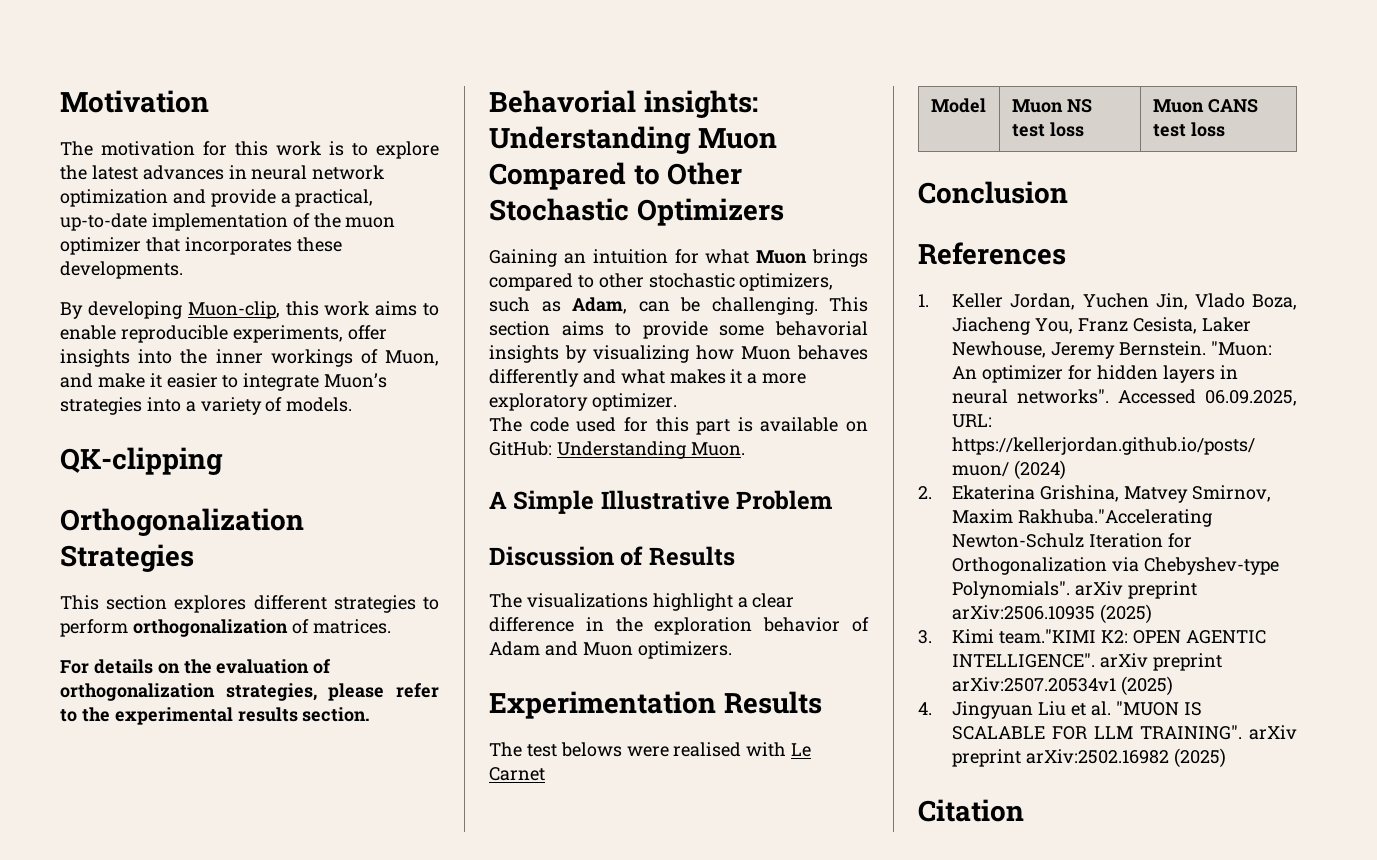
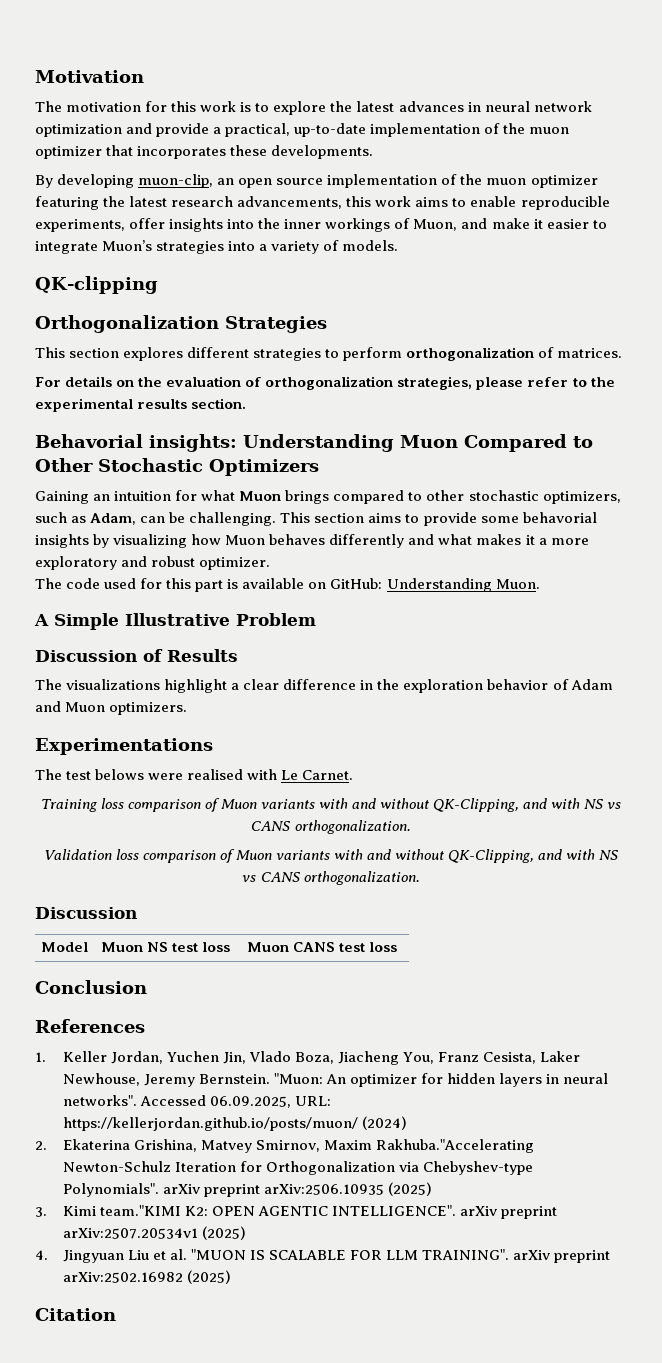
[187,301,280,319] Muon-clip, -> [138,174,598,188] [35,196,343,210] muon-clip, an open source implementation of the muon optimizer featuring the latest research advancements,
(588, 402) none -> [121,556,196,567] and robust
[489,691,822,719] Experimentation Results -> [35,738,213,755] Experimentations
[489,767,545,781] Carnet -> [302,770,354,780] [40,798,622,812] [251,820,411,834] [43,849,619,863] [242,871,420,885] [35,907,137,919] Carnet. // Training loss comparison of Muon variants with and without QK-Clipping, and with NS vs CANS orthogonalization. // Validation loss comparison of Muon variants with and without QK-Clipping, and with NS vs CANS orthogonalization. // Discussion

